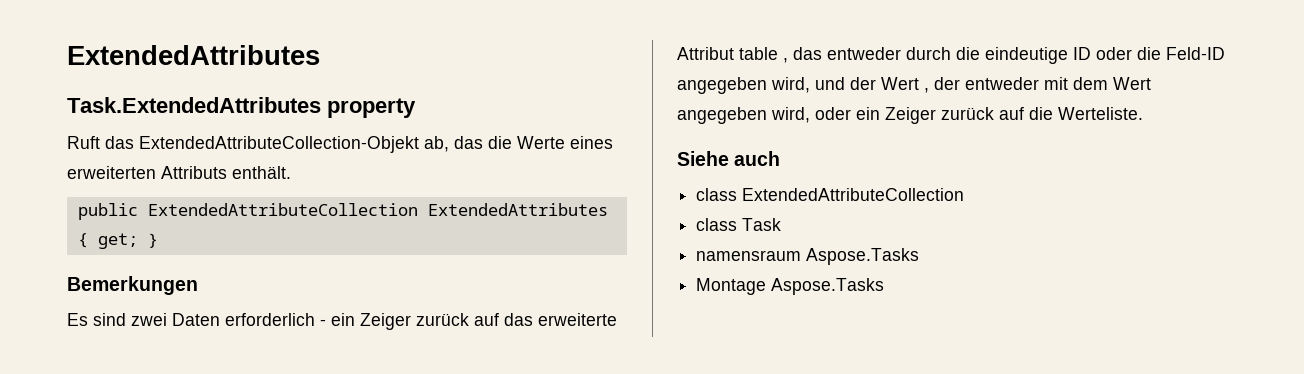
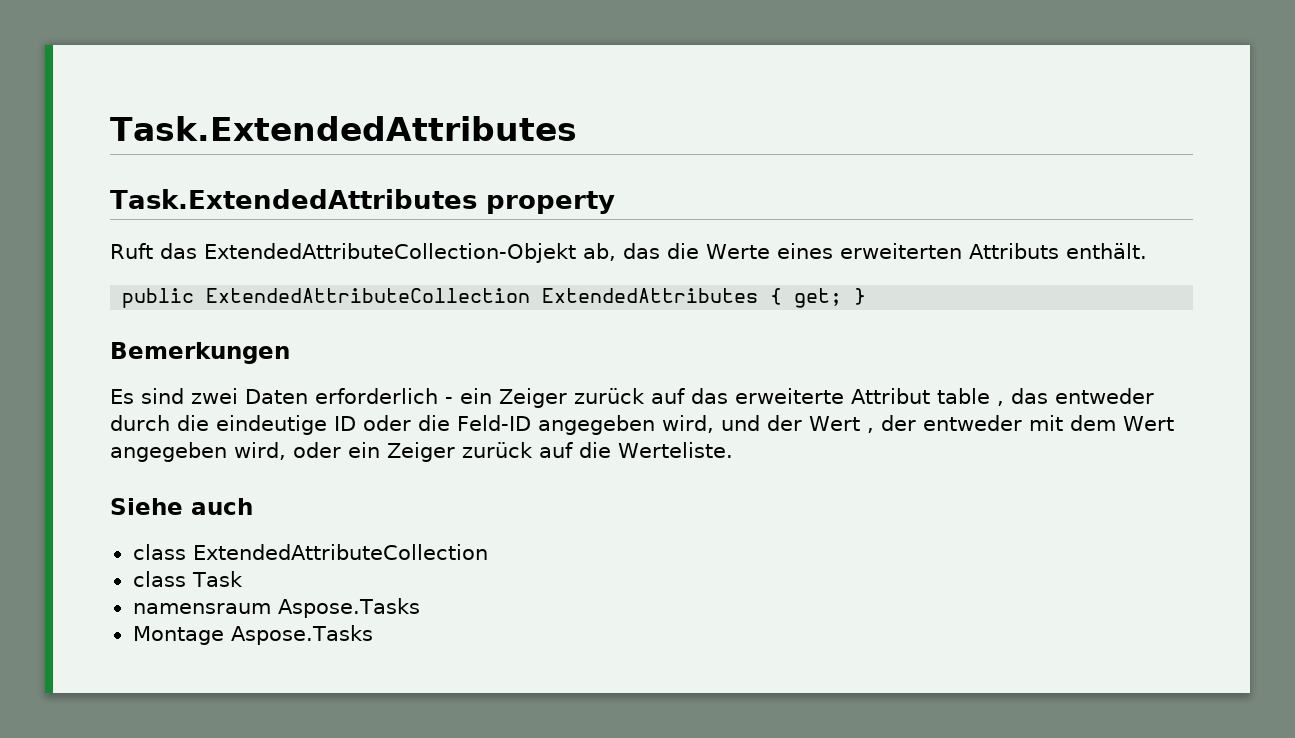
[67,45,320,65] ExtendedAttributes -> [110,116,577,141] Task.ExtendedAttributes

